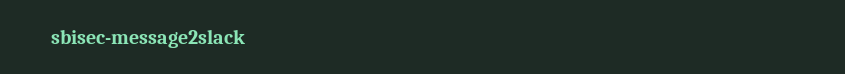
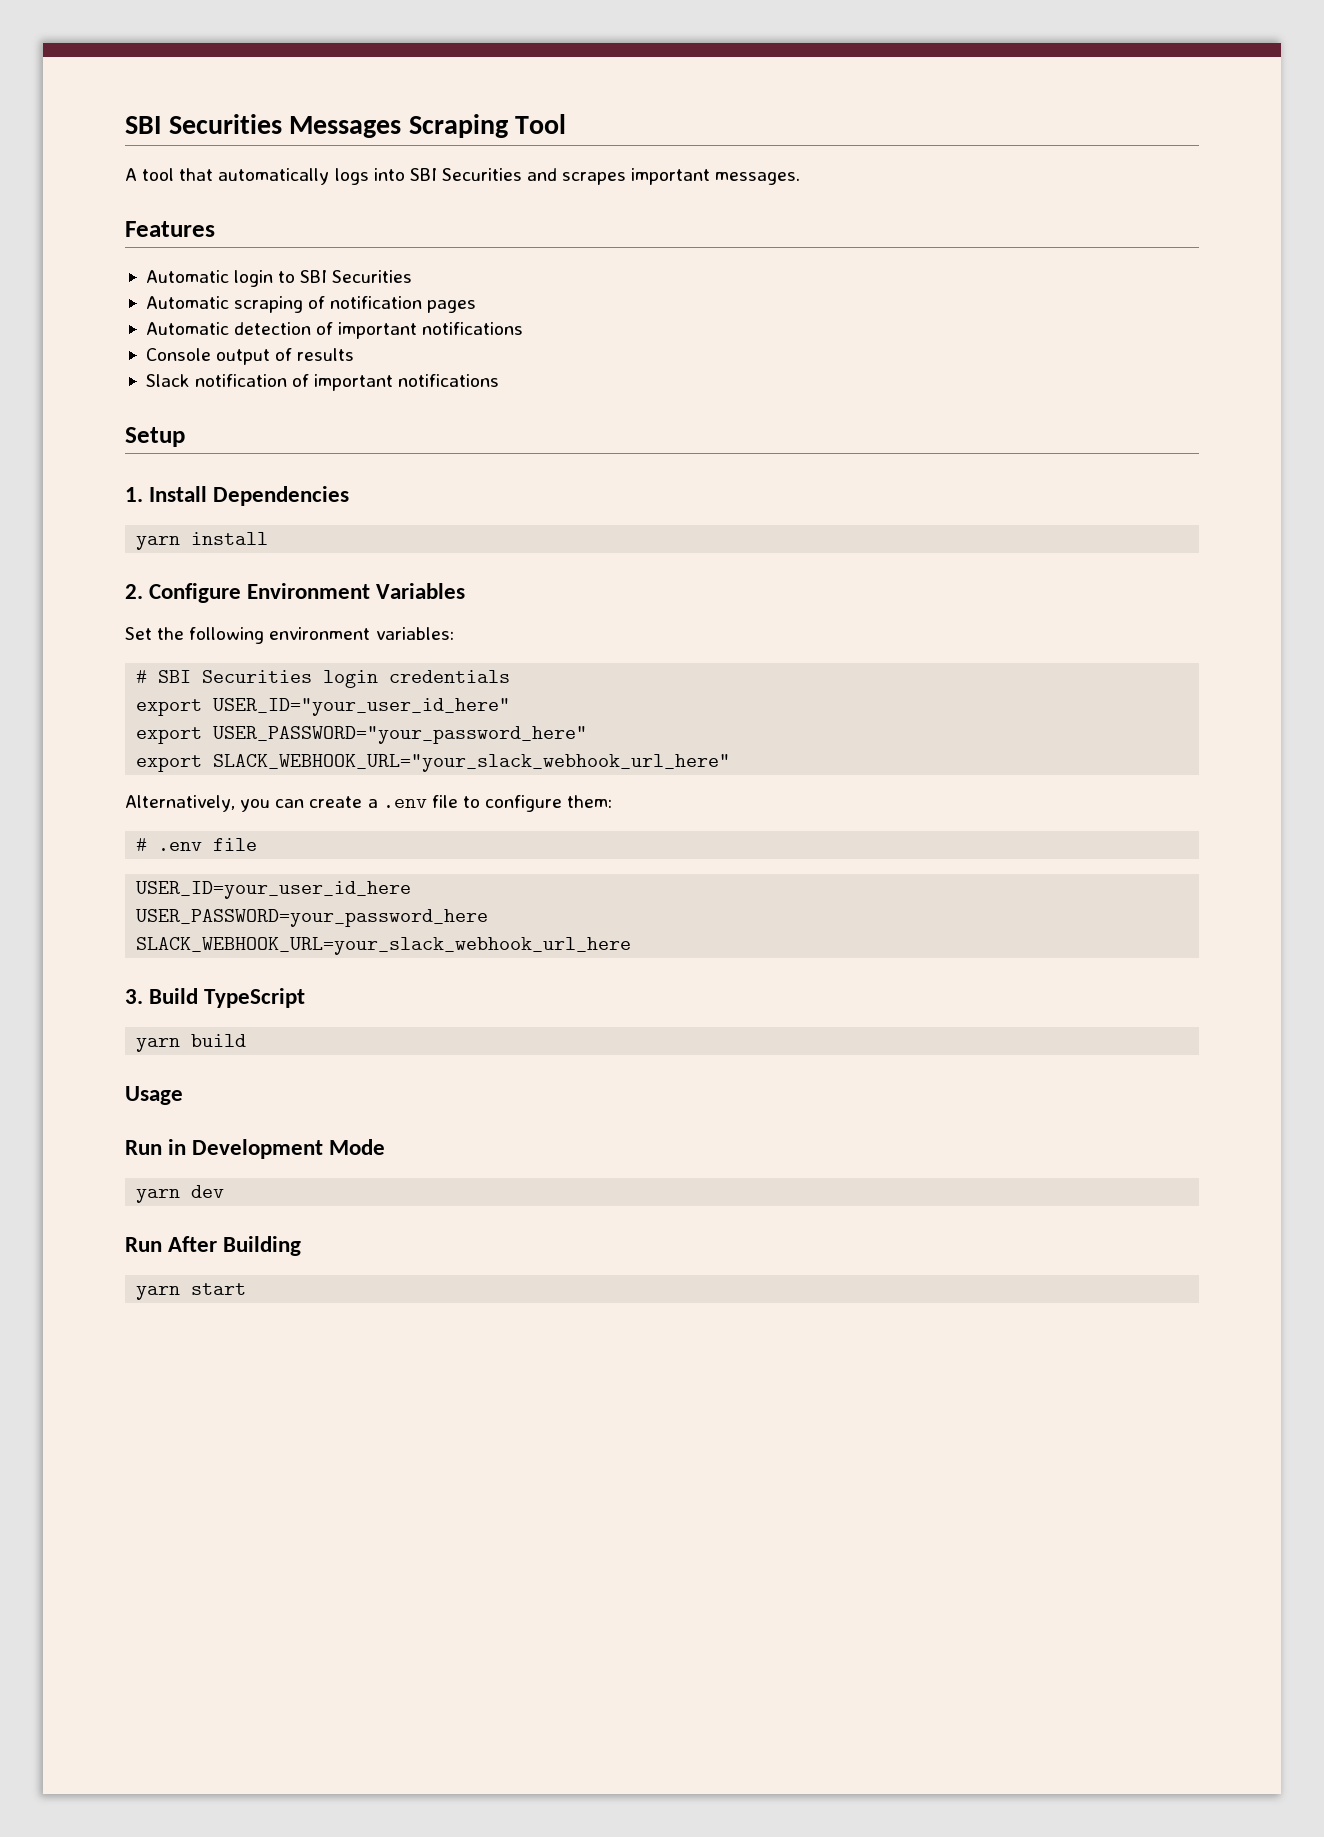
[51,29,245,48] sbisec-message2slack -> [125,114,567,138] [125,168,801,185] [125,221,215,237] [145,270,413,287] [145,296,477,313] [145,322,524,339] [145,348,355,365] [145,374,500,391] [125,427,185,447] [125,486,350,506] [136,532,269,550] [125,583,466,603] [125,627,454,644] [136,670,511,688] [136,698,511,716] [136,726,588,744] [136,754,731,772] [125,795,613,812] [136,838,258,851] [136,881,412,899] [136,909,489,927] [136,937,632,955] [125,988,306,1008] [136,1034,247,1052] [125,1086,183,1105] [125,1139,386,1159] [136,1185,225,1203] [125,1236,302,1256] [136,1283,247,1300] SBI Securities Messages Scraping Tool // A tool that automatically logs into SBI Securities and scrapes important messages. // Features // Automatic login to SBI Securities // Automatic scraping of notification pages // Automatic detection of important notifications // Console output of results // Slack notification of important notifications // Setup // 1. Install Dependencies // yarn install // 2. Configure Environment Variables // Set the following environment variables: // # SBI Securities login credentials // export USER_ID="your_user_id_here" // export USER_PASSWORD="your_password_here" // export SLACK_WEBHOOK_URL="your_slack_webhook_url_here" // Alternatively, you can create a .env file to configure them: // # .env file // USER_ID=your_user_id_here // USER_PASSWORD=your_password_here // SLACK_WEBHOOK_URL=your_slack_webhook_url_here // 3. Build TypeScript // yarn build // Usage // Run in Development Mode // yarn dev // Run After Building // yarn start

